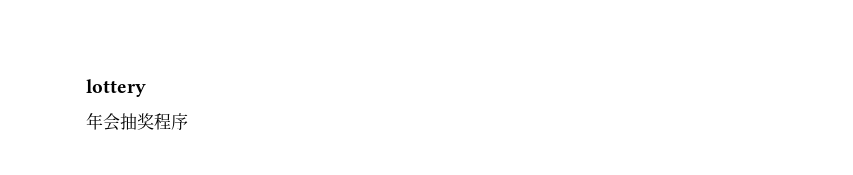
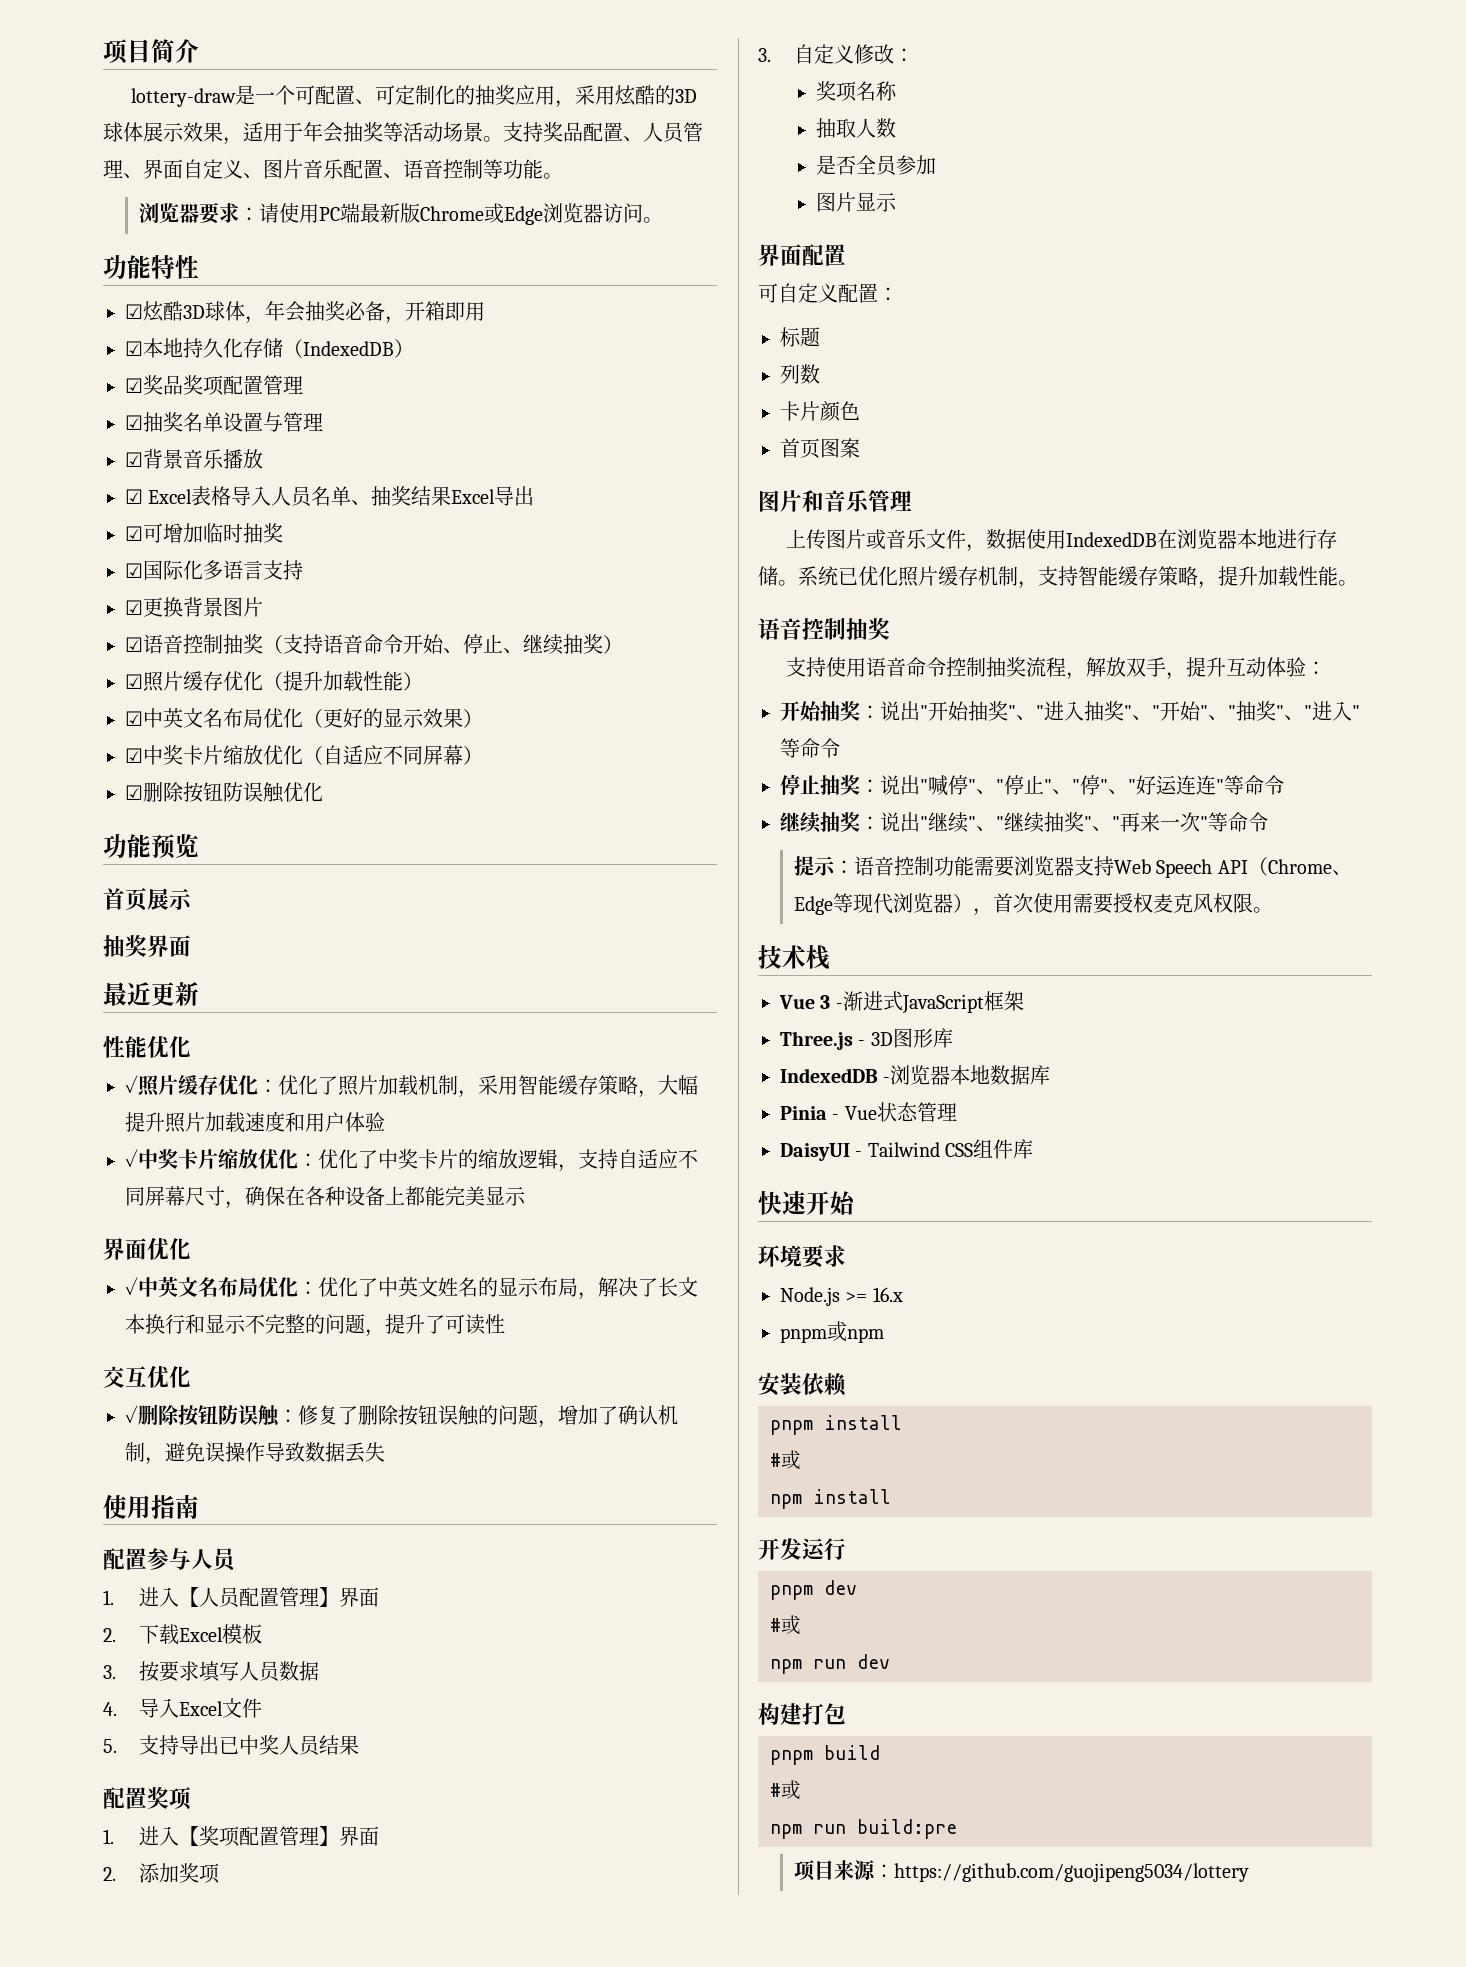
[86,79,146,97] [86,112,188,131] lottery // 年会抽奖程序 -> [103,39,199,64] [131,85,698,108] [103,122,703,145] [103,159,563,179] [139,203,664,225] [103,255,199,279] [125,301,485,324] [125,338,414,358] [125,375,303,396] [125,412,323,432] [125,449,263,469] [125,486,535,507] [125,523,283,543] [125,560,303,580] [125,597,263,617] [125,634,623,655] [125,671,423,692] [125,708,483,728] [125,745,483,765] [125,782,323,803] [103,834,199,859] [103,888,192,911] [103,935,191,957] [103,982,199,1006] [103,1036,191,1058] [125,1075,698,1098] [125,1111,385,1133] [125,1149,698,1172] [125,1186,526,1209] [103,1238,191,1260] [125,1276,698,1300] [125,1314,505,1337] [103,1366,191,1388] [125,1404,678,1428] [125,1442,385,1465] [103,1494,199,1519] [103,1548,238,1572] [103,1587,380,1608] [103,1624,263,1645] [103,1661,320,1682] [103,1698,263,1718] [103,1735,360,1756] [103,1787,192,1810] [103,1826,380,1847] [103,1863,221,1884] [758,44,915,64] [816,81,898,102] [816,118,897,138] [816,155,937,176] [816,192,898,212] [758,244,846,266] [758,283,898,303] [780,327,820,347] [780,364,820,384] [780,401,860,422] [780,438,860,458] [758,490,912,512] [786,529,1338,552] [758,566,1358,589] [758,618,890,640] [786,657,1327,680] [780,701,1360,721] [780,738,840,758] [780,774,1284,796] [780,812,1268,833] [794,856,1352,878] [794,893,1274,916] [758,945,830,970] [779,991,1024,1014] [780,1028,953,1050] [780,1065,1051,1085] [780,1102,957,1122] [780,1139,1034,1161] [758,1191,856,1215] [758,1245,846,1268] [780,1287,903,1306] [780,1321,884,1343] [758,1373,847,1396] [770,1415,902,1435] [770,1450,801,1470] [770,1489,891,1509] [758,1538,846,1560] [770,1580,857,1600] [770,1615,801,1635] [770,1654,890,1674] [758,1703,846,1725] [770,1745,880,1765] [770,1780,801,1800] [770,1819,957,1839] [794,1860,1250,1882] 项目简介 // lottery-draw是一个可配置、可定制化的抽奖应用，采用炫酷的3D球体展示效果，适用于年会抽奖等活动场景。支持奖品配置、人员管理、界面自定义、图片音乐配置、语音控制等功能。 // 浏览器要求：请使用PC端最新版Chrome或Edge浏览器访问。 // 功能特性 // ☑炫酷3D球体，年会抽奖必备，开箱即用 // ☑本地持久化存储（IndexedDB） // ☑奖品奖项配置管理 // ☑抽奖名单设置与管理 // ☑背景音乐播放 // ☑ Excel表格导入人员名单、抽奖结果Excel导出 // ☑可增加临时抽奖 // ☑国际化多语言支持 // ☑更换背景图片 // ☑语音控制抽奖（支持语音命令开始、停止、继续抽奖） // ☑照片缓存优化（提升加载性能） // ☑中英文名布局优化（更好的显示效果） // ☑中奖卡片缩放优化（自适应不同屏幕） // ☑删除按钮防误触优化 // 功能预览 // 首页展示 // 抽奖界面 // 最近更新 // 性能优化 // ✓照片缓存优化：优化了照片加载机制，采用智能缓存策略，大幅提升照片加载速度和用户体验 // ✓中奖卡片缩放优化：优化了中奖卡片的缩放逻辑，支持自适应不同屏幕尺寸，确保在各种设备上都能完美显示 // 界面优化 // ✓中英文名布局优化：优化了中英文姓名的显示布局，解决了长文本换行和显示不完整的问题，提升了可读性 // 交互优化 // ✓删除按钮防误触：修复了删除按钮误触的问题，增加了确认机制，避免误操作导致数据丢失 // 使用指南 // 配置参与人员 // 1.进入【人员配置管理】界面 // 2.下载Excel模板 // 3.按要求填写人员数据 // 4.导入Excel文件 // 5.支持导出已中奖人员结果 // 配置奖项 // 1.进入【奖项配置管理】界面 // 2.添加奖项 // 3.自定义修改： // 奖项名称 // 抽取人数 // 是否全员参加 // 图片显示 // 界面配置 // 可自定义配置： // 标题 // 列数 // 卡片颜色 // 首页图案 // 图片和音乐管理 // 上传图片或音乐文件，数据使用IndexedDB在浏览器本地进行存储。系统已优化照片缓存机制，支持智能缓存策略，提升加载性能。 // 语音控制抽奖 // 支持使用语音命令控制抽奖流程，解放双手，提升互动体验： // 开始抽奖：说出"开始抽奖"、"进入抽奖"、"开始"、"抽奖"、"进入"等命令 // 停止抽奖：说出"喊停"、"停止"、"停"、"好运连连"等命令 // 继续抽奖：说出"继续"、"继续抽奖"、"再来一次"等命令 // 提示：语音控制功能需要浏览器支持Web Speech API（Chrome、Edge等现代浏览器），首次使用需要授权麦克风权限。 // 技术栈 // Vue 3 -渐进式JavaScript框架 // Three.js - 3D图形库 // IndexedDB -浏览器本地数据库 // Pinia - Vue状态管理 // DaisyUI - Tailwind CSS组件库 // 快速开始 // 环境要求 // Node.js >= 16.x // pnpm或npm // 安装依赖 // pnpm install // #或 // npm install // 开发运行 // pnpm dev // #或 // npm run dev // 构建打包 // pnpm build // #或 // npm run build:pre // 项目来源：https://github.com/guojipeng5034/lottery

